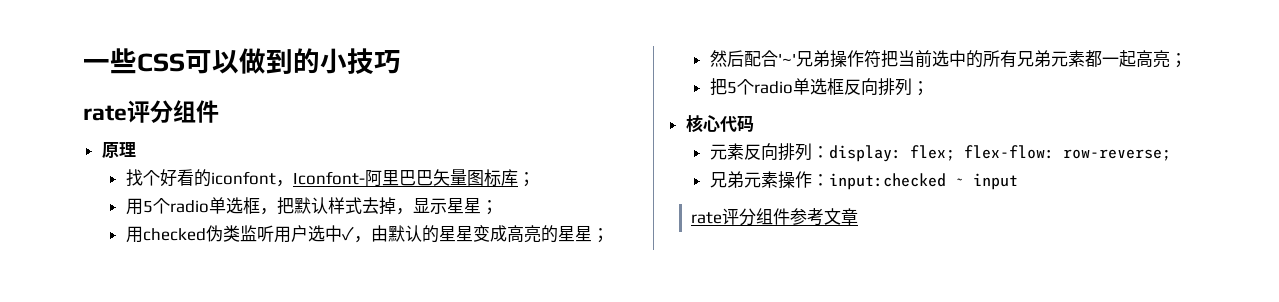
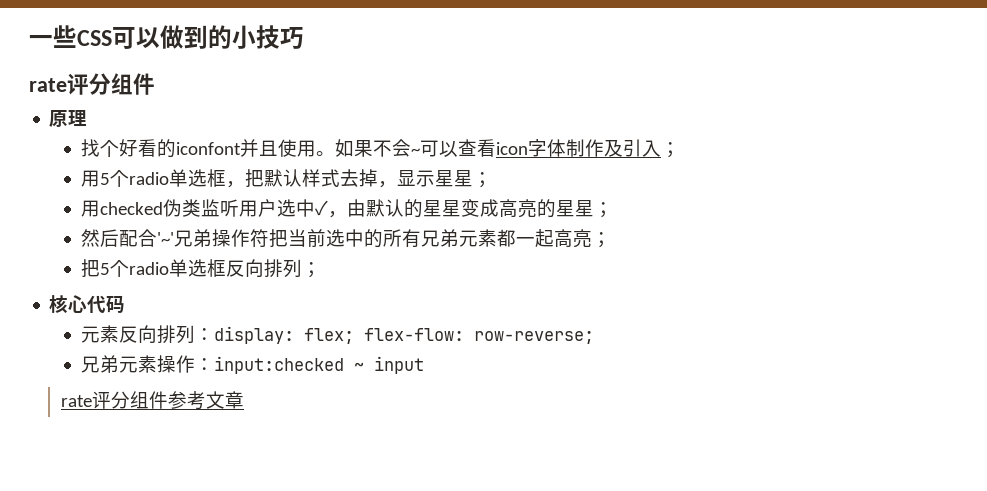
[275,169,518,187] ，Iconfont-阿里巴巴矢量图标库 -> [239,139,661,157] 并且使用。如果不会~可以查看icon字体制作及引入

